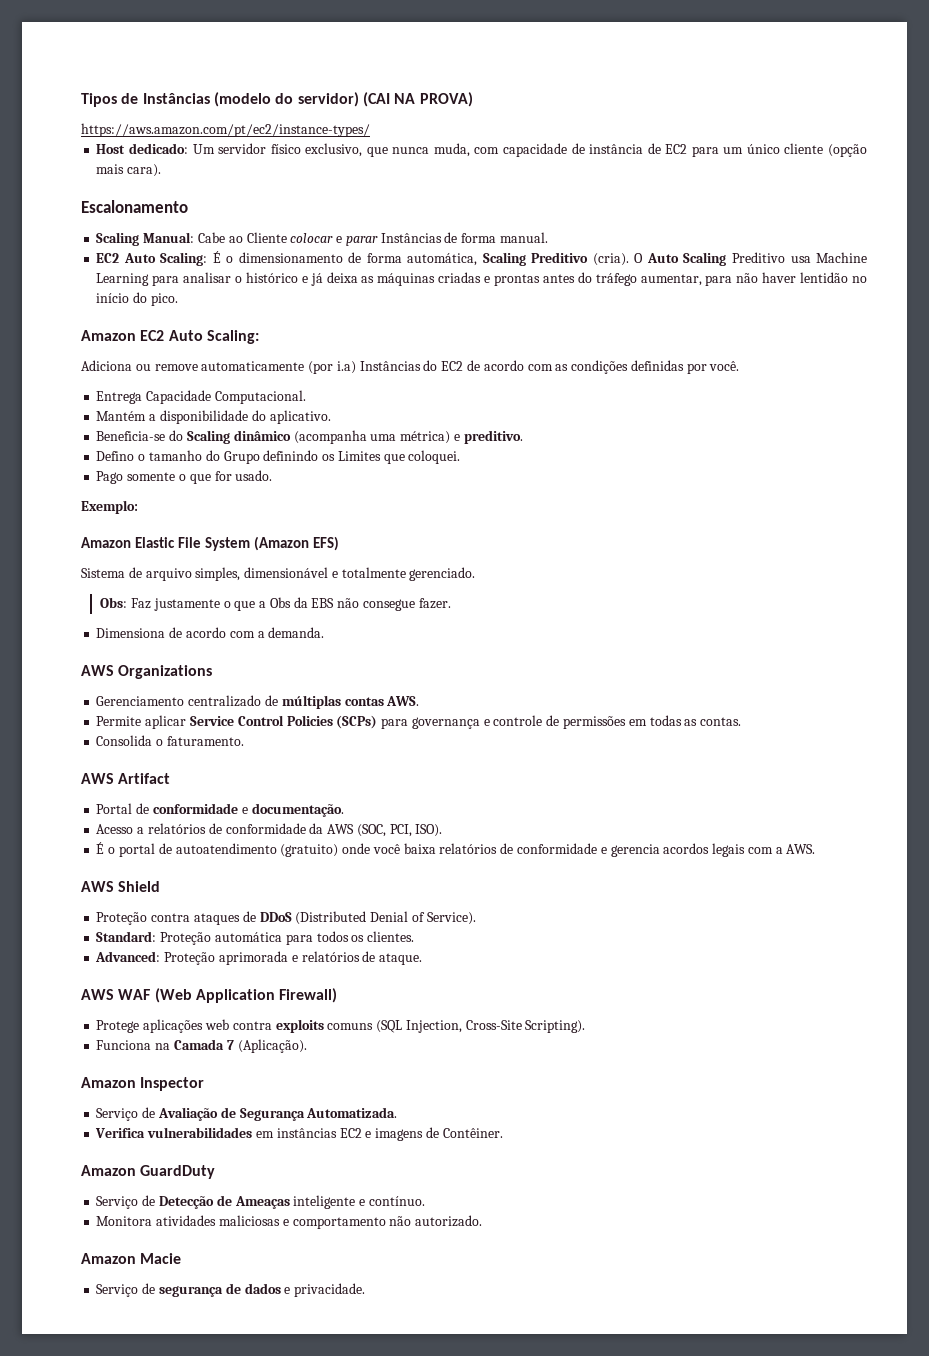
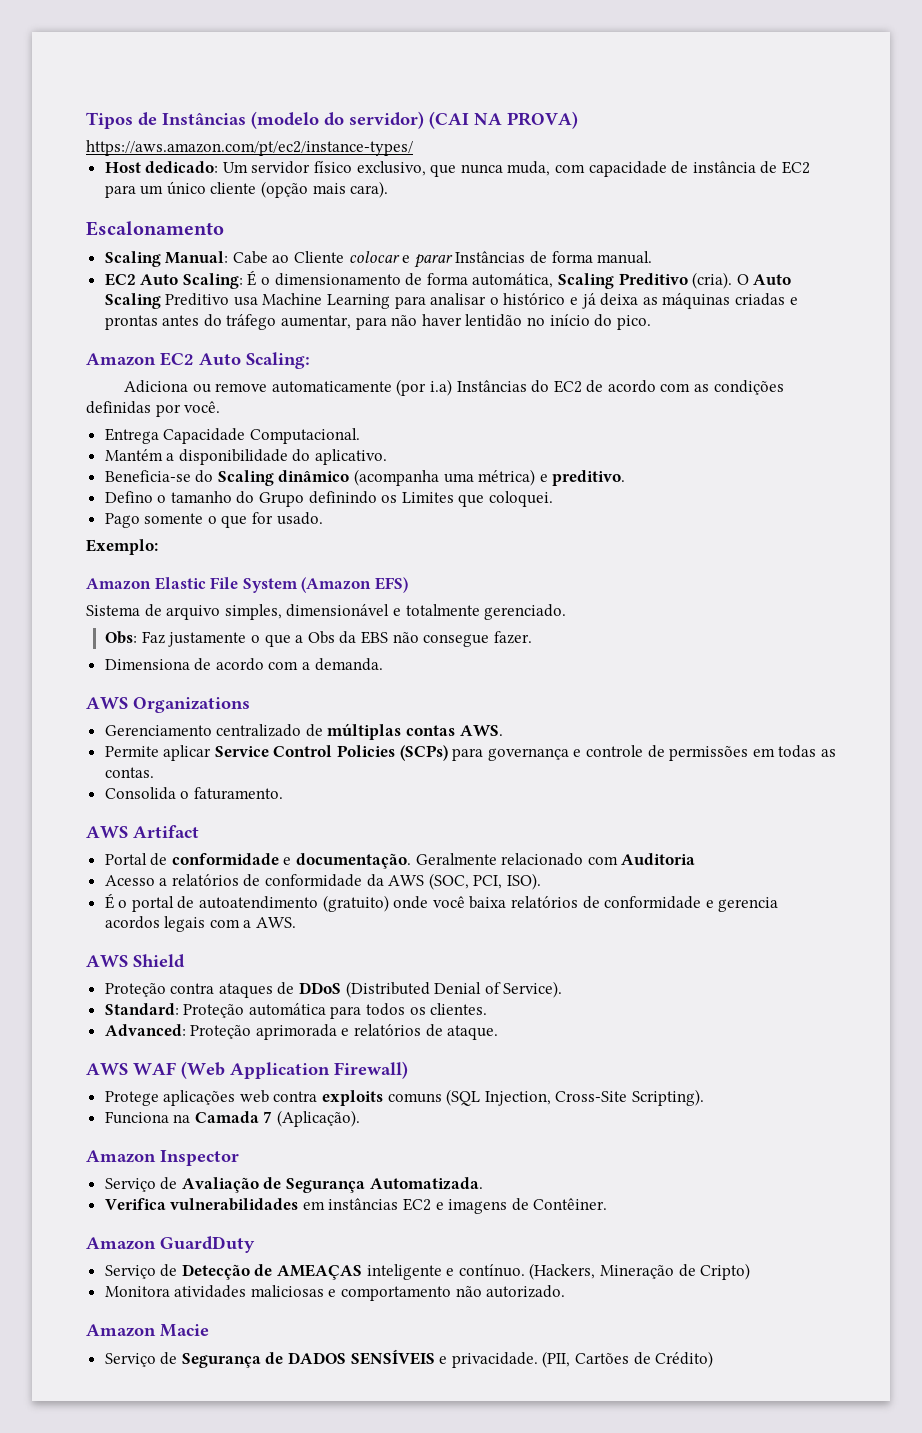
(344, 810) none -> [415,853,696,866] Geralmente relacionado com Auditoria
[234,1196,290,1209] Ameaças -> [277,1264,363,1280] AMEAÇAS
(425, 1201) none -> [529,1263,751,1280] (Hackers, Mineração de Cripto)
[158,1283,366,1297] segurança de dados e privacidade. -> [181,1349,714,1368] Segurança de DADOS SENSÍVEIS e privacidade. (PII, Cartões de Crédito)

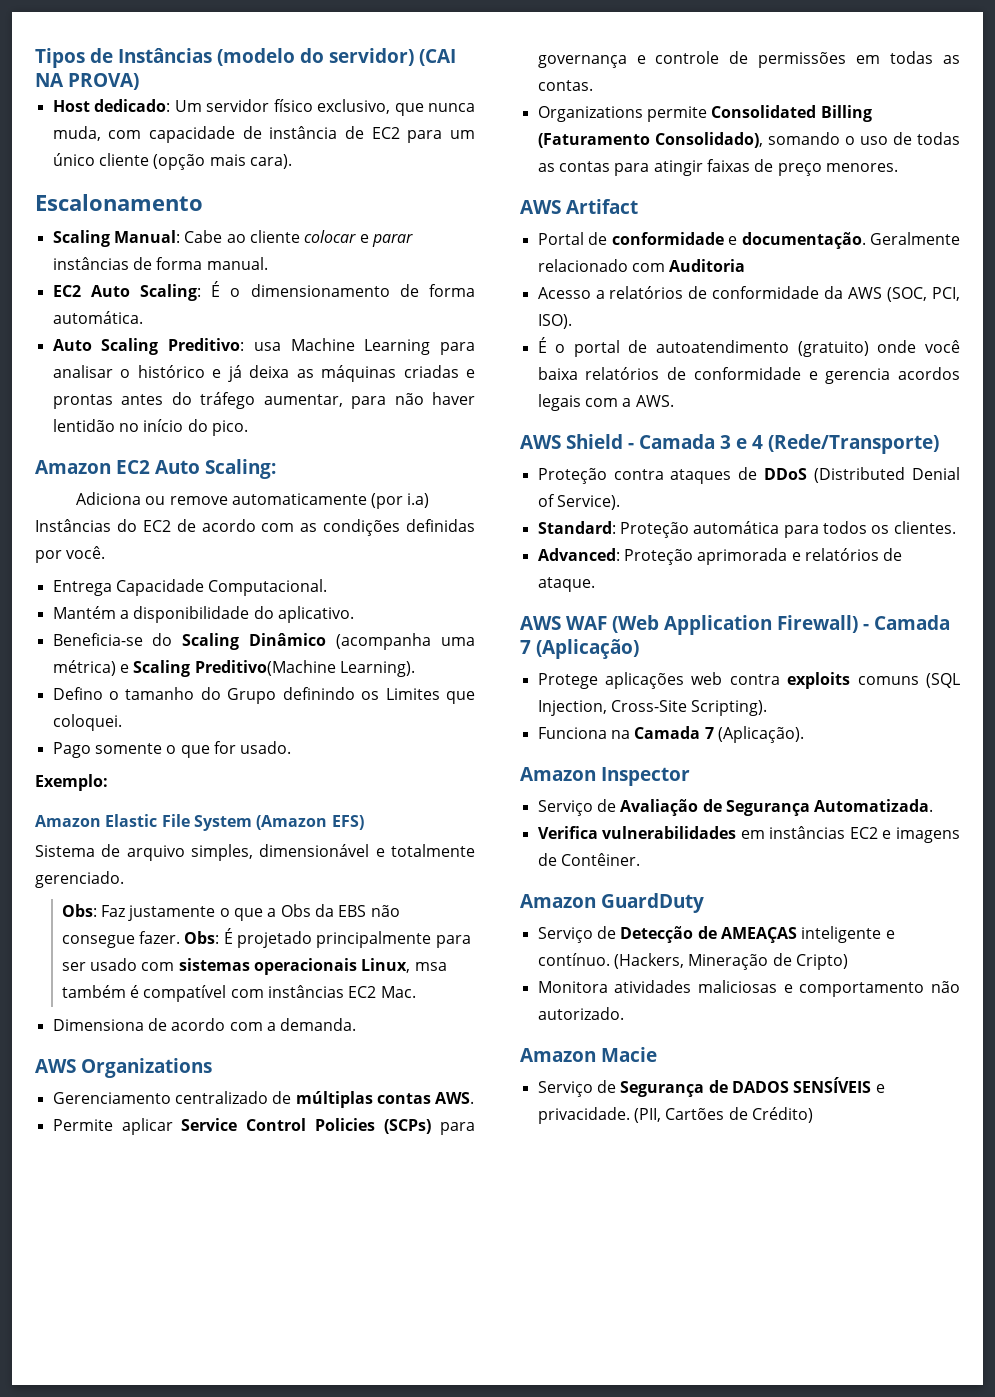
[86,140,413,156] // https://aws.amazon.com/pt/ec2/instance-types/ -> (139, 81) none
[294,251,345,263] Cliente -> [249,230,300,243] cliente
[455,251,526,263] Instâncias -> [52,257,129,270] instâncias
[472,272,749,289] automática, Scaling Preditivo (cria). O -> [52,311,143,324] automática. //
[165,293,230,306] Preditivo -> [168,338,245,351] Preditivo:
[278,470,350,482] dinâmico -> [249,633,327,646] Dinâmico
[552,470,626,486] preditivo. -> [133,660,415,677] Scaling Preditivo(Machine Learning).
(532, 637) none -> [184,928,471,948] [61,958,447,975] [61,985,416,1002] Obs: É projetado principalmente para ser usado com sistemas operacionais Linux, msa também é compatível com instâncias EC2 Mac.
[104,787,283,800] Consolida o faturamento. -> [537,105,872,122] [537,132,960,148] [537,159,898,176] Organizations permite Consolidated Billing (Faturamento Consolidado), somando o uso de todas as contas para atingir faixas de preço menores.
(185, 961) none -> [627,434,939,454] - Camada 3 e 4 (Rede/Transporte)
(408, 1070) none -> [862,615,950,630] [520,639,639,659] - Camada 7 (Aplicação)

